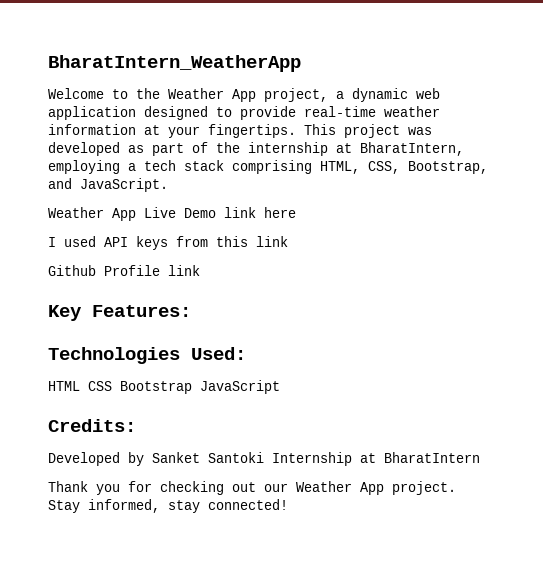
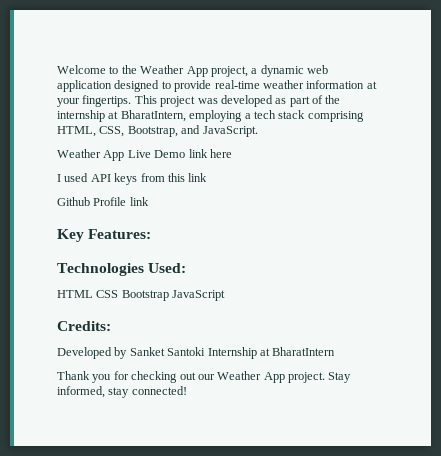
[48,55,301,72] BharatIntern_WeatherApp // -> (57, 69) none

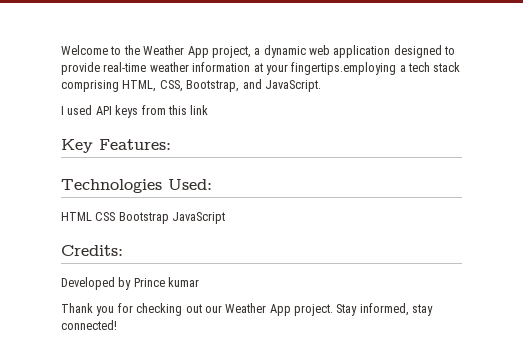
[82,95,341,107] [57,110,243,122] fingertips. This project was developed as part of the internship at BharatIntern, employing -> [291,62,397,75] fingertips.employing
[57,149,232,161] // Weather App Live Demo link here -> (321, 86) none
[57,197,149,206] // Github Profile link -> (209, 110) none
[129,347,336,359] Sanket Santoki Internship at BharatIntern -> [133,277,200,287] Prince kumar

